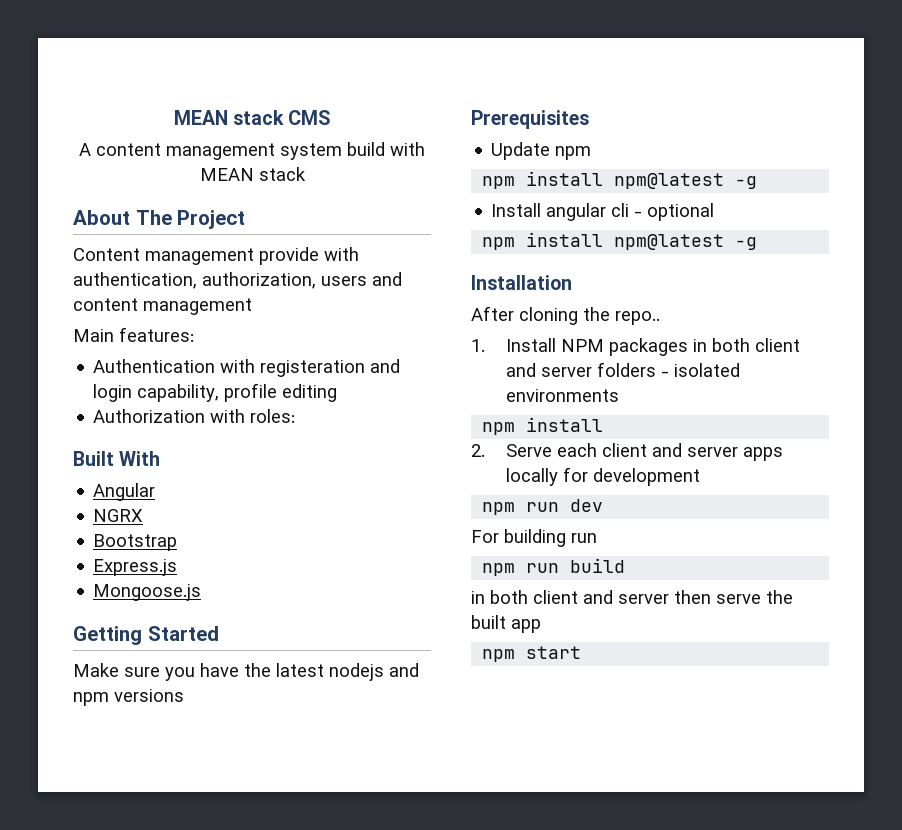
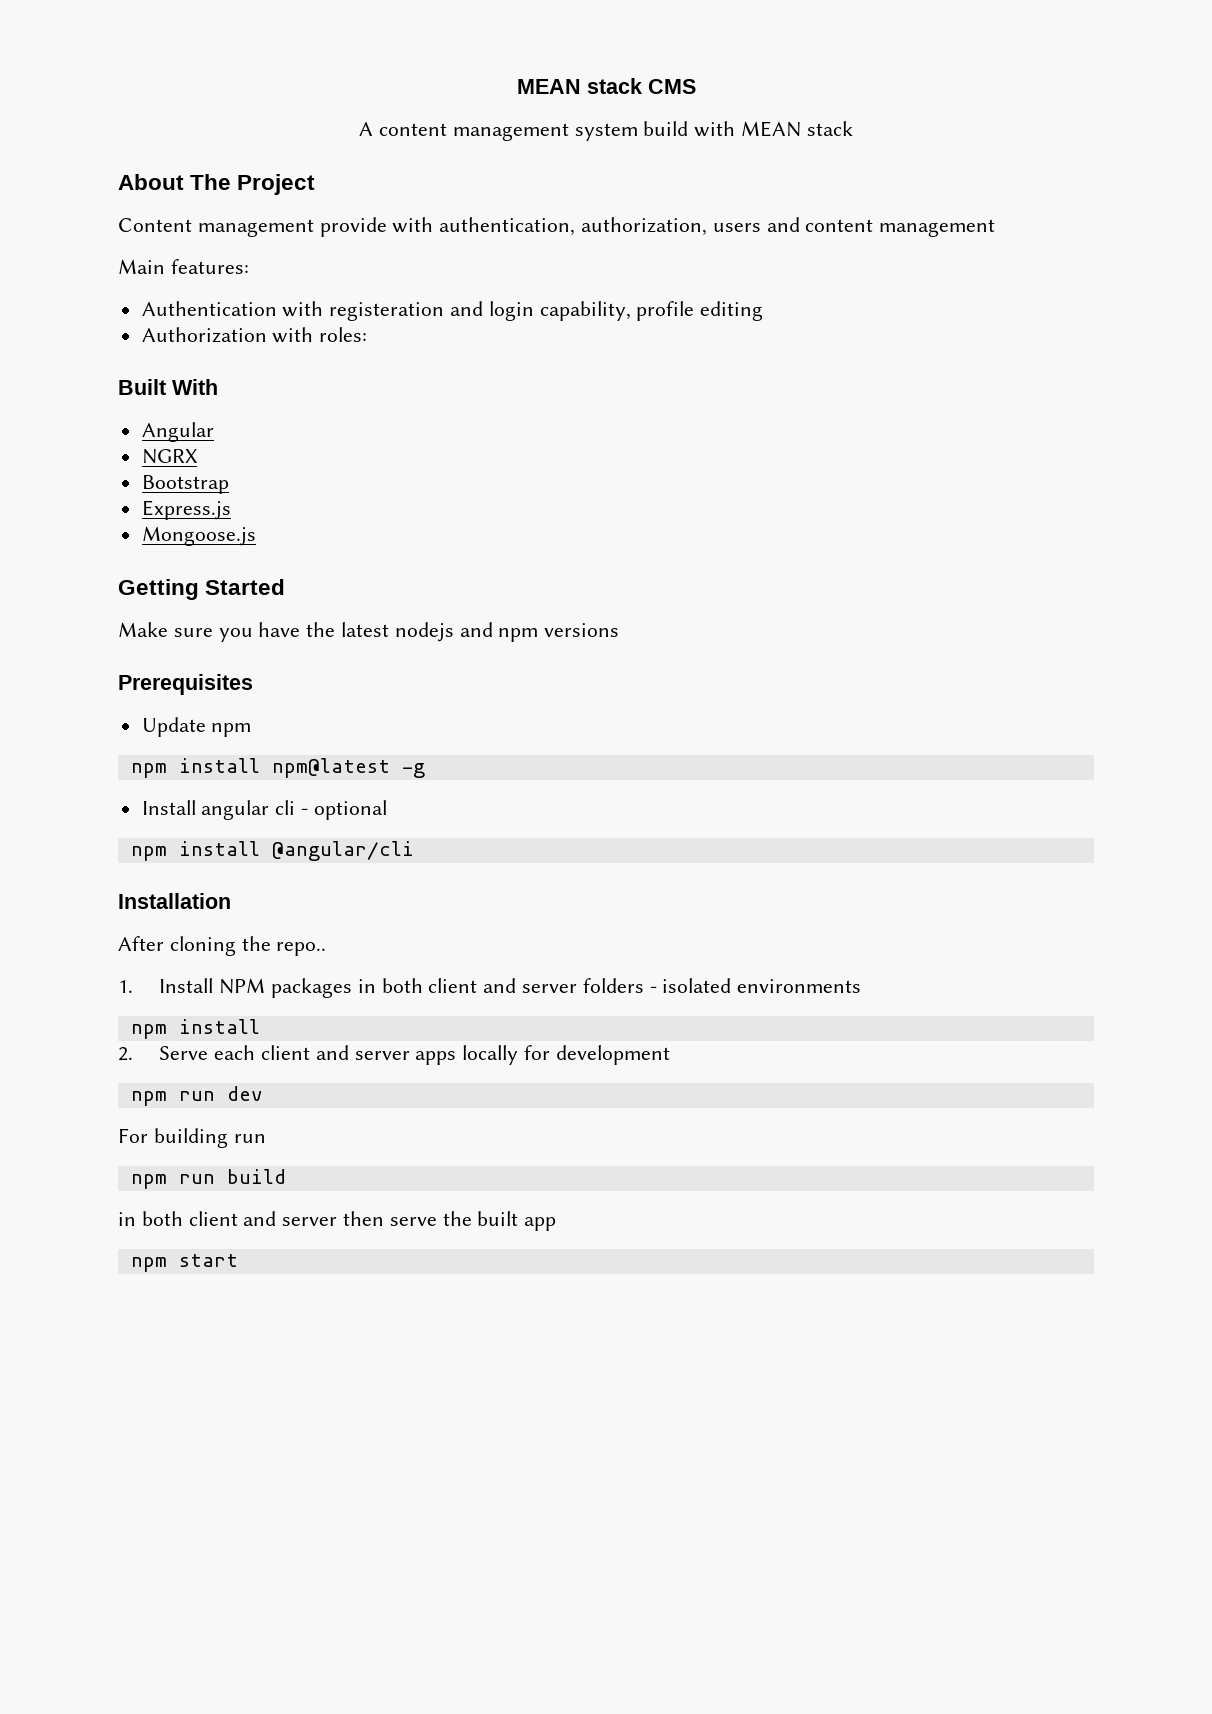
[614,234,758,250] npm@latest -g -> [271,841,414,861] @angular/cli

